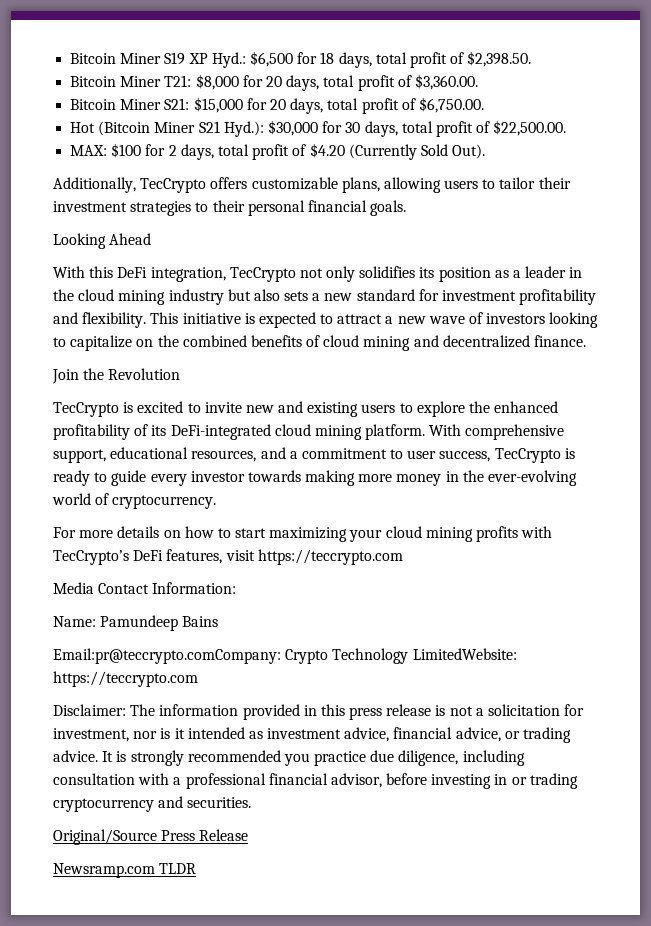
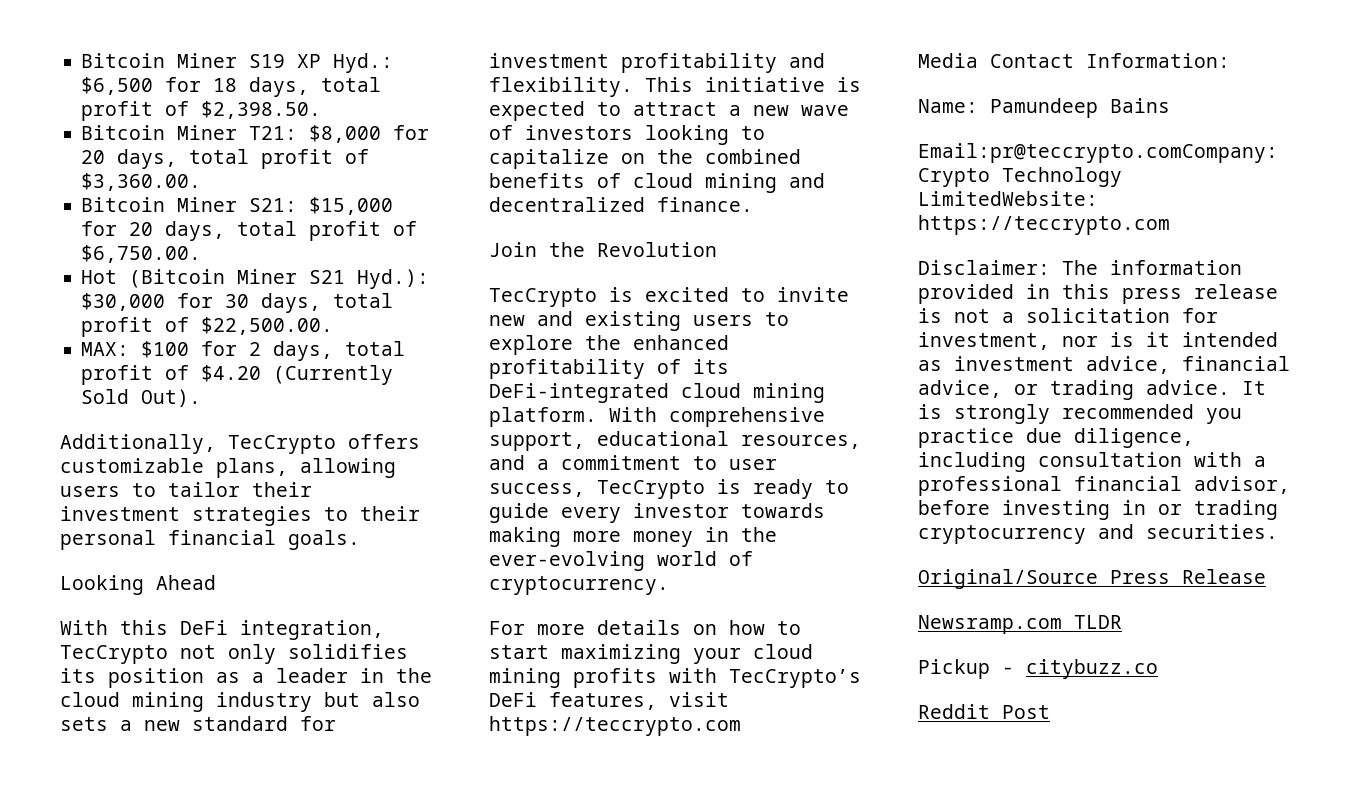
(197, 868) none -> [918,659,1158,679] [918,704,1050,719] // Pickup - citybuzz.co // Reddit Post

